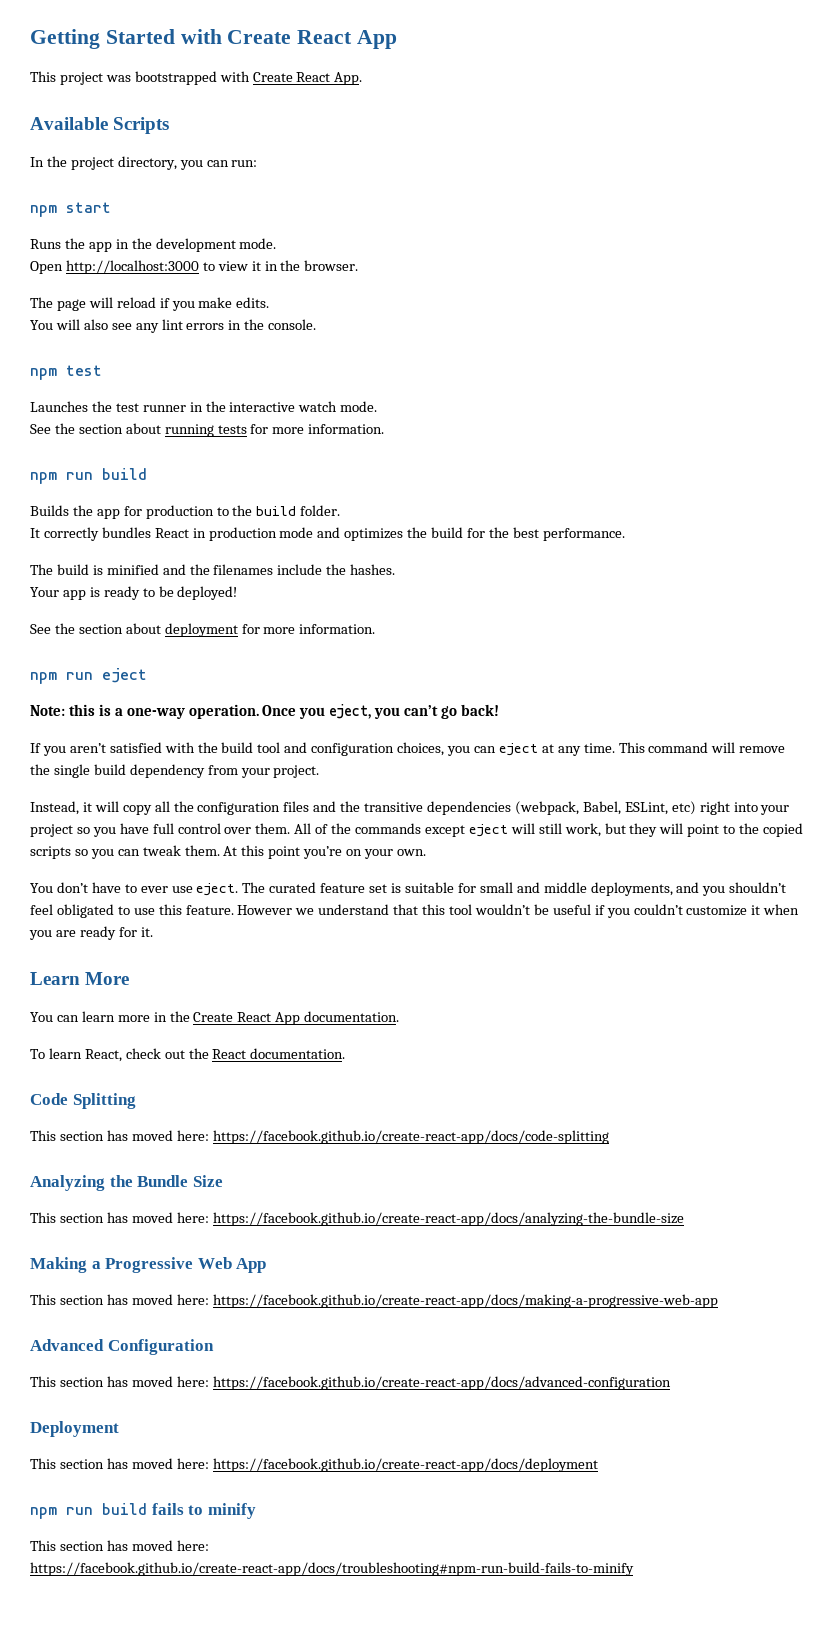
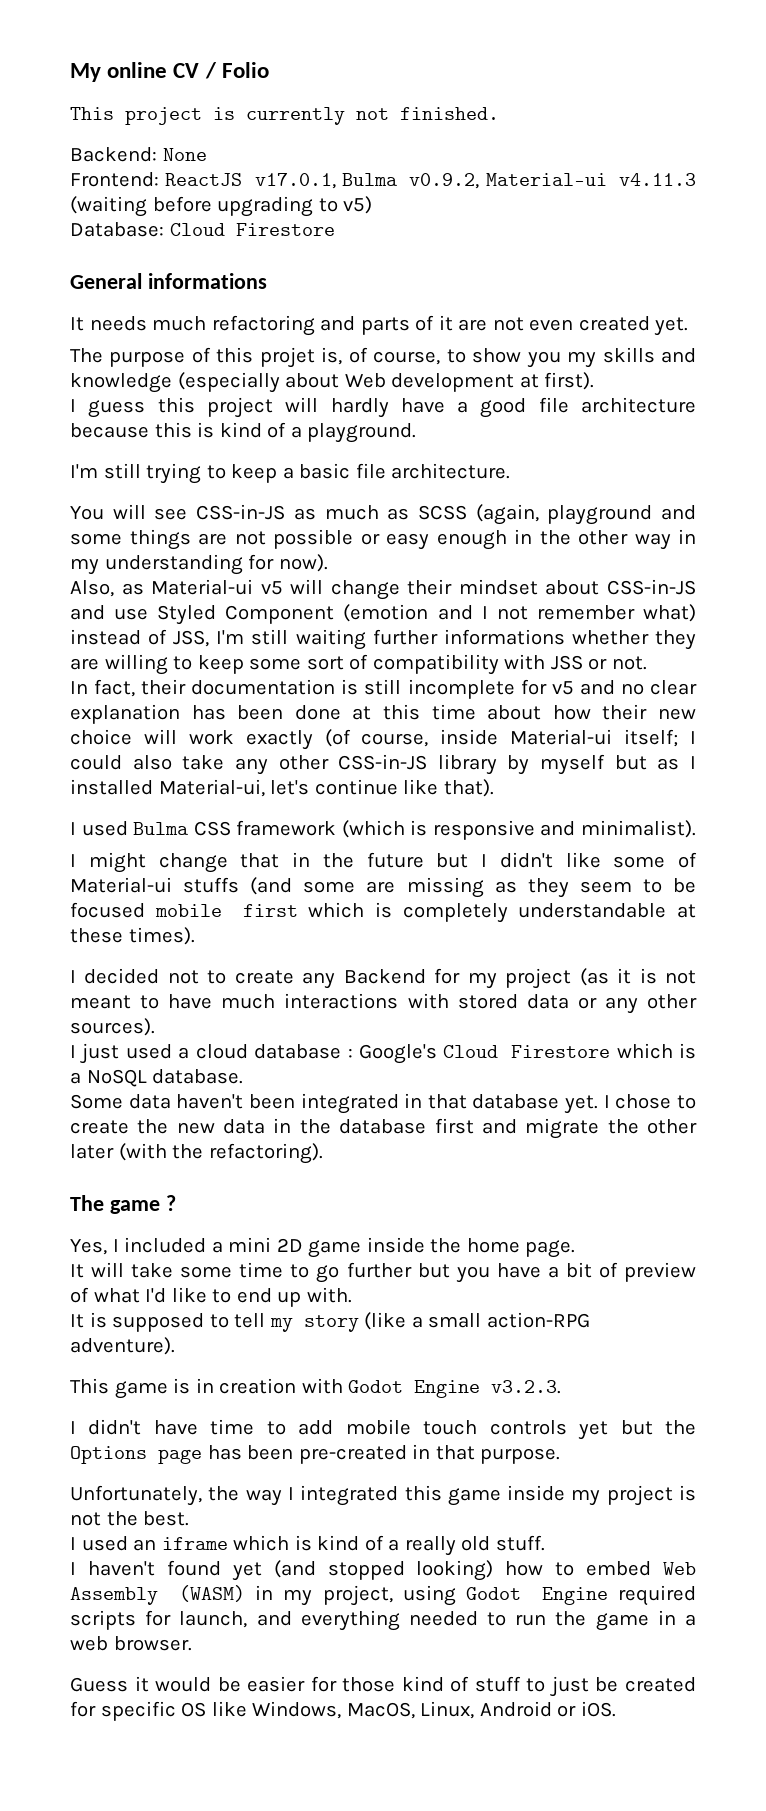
[30,29,398,49] [30,71,363,85] [30,117,170,134] [30,156,258,170] [30,202,111,217] [30,238,277,252] [30,260,359,274] [30,297,270,311] [30,319,317,333] [30,365,102,380] [30,401,378,412] [30,423,385,437] [30,468,147,484] [30,505,341,519] [30,527,625,541] [30,564,396,575] [30,586,238,600] [30,623,376,637] [30,668,147,684] [30,704,499,719] [30,742,786,756] [30,764,320,778] [30,801,790,815] [30,823,804,837] [30,845,426,859] [30,882,787,896] [30,904,800,918] [29,926,153,940] [30,972,130,985] [30,1011,400,1025] [30,1048,346,1062] [30,1093,136,1109] [30,1130,609,1144] [30,1175,223,1191] [30,1212,684,1226] [30,1257,267,1273] [30,1294,718,1308] [30,1339,214,1355] [30,1376,671,1390] [30,1421,119,1437] [30,1458,598,1472] [30,1503,256,1519] [30,1540,209,1551] [30,1562,634,1576] Getting Started with Create React App // This project was bootstrapped with Create React App. // Available Scripts // In the project directory, you can run: // npm start // Runs the app in the development mode. // Open http://localhost:3000 to view it in the browser. // The page will reload if you make edits. // You will also see any lint errors in the console. // npm test // Launches the test runner in the interactive watch mode. // See the section about running tests for more information. // npm run build // Builds the app for production to the build folder. // It correctly bundles React in production mode and optimizes the build for the best performance. // The build is minified and the filenames include the hashes. // Your app is ready to be deployed! // See the section about deployment for more information. // npm run eject // Note: this is a one-way operation. Once you eject, you can’t go back! // If you aren’t satisfied with the build tool and configuration choices, you can eject at any time. This command will remove the single build dependency from your project. // Instead, it will copy all the configuration files and the transitive dependencies (webpack, Babel, ESLint, etc) right into your project so you have full control over them. All of the commands except eject will still work, but they will point to the copied scripts so you can tweak them. At this point you’re on your own. // You don’t have to ever use eject. The curated feature set is suitable for small and middle deployments, and you shouldn’t feel obligated to use this feature. However we understand that this tool wouldn’t be useful if you couldn’t customize it when you are ready for it. // Learn More // You can learn more in the Create React App documentation. // To learn React, check out the React documentation. // Code Splitting // This section has moved here: https://facebook.github.io/create-react-app/docs/code-splitting // Analyzing the Bundle Size // This section has moved here: https://facebook.github.io/create-react-app/docs/analyzing-the-bundle-size // Making a Progressive Web App // This section has moved here: https://facebook.github.io/create-react-app/docs/making-a-progressive-web-app // Advanced Configuration // This section has moved here: https://facebook.github.io/create-react-app/docs/advanced-configuration // Deployment // This section has moved here: https://facebook.github.io/create-react-app/docs/deployment // npm run build fails to minify // This section has moved here: https://facebook.github.io/create-react-app/docs/troubleshooting#npm-run-build-fails-to-minify -> [70,62,269,82] [70,107,499,125] [70,147,207,162] [70,172,696,189] [70,196,373,217] [70,222,335,237] [70,273,267,289] [70,315,689,336] [70,347,696,368] [70,372,595,393] [70,397,696,418] [70,422,417,443] [70,463,511,484] [70,504,696,525] [70,529,696,550] [70,554,328,575] [70,579,696,600] [70,604,697,625] [70,629,696,650] [70,654,647,675] [70,679,697,699] [70,704,697,724] [70,729,697,750] [70,754,696,775] [70,779,494,797] [70,820,696,840] [70,852,697,873] [70,877,697,898] [70,902,696,923] [70,927,195,945] [70,968,696,989] [70,993,698,1014] [70,1018,155,1036] [70,1043,696,1064] [70,1069,244,1087] [70,1093,696,1114] [70,1118,698,1139] [70,1143,323,1164] [70,1195,176,1214] [70,1237,576,1258] [70,1262,696,1283] [70,1287,352,1307] [70,1312,590,1332] [70,1337,175,1355] [70,1378,562,1399] [70,1419,696,1440] [70,1444,561,1464] [70,1485,696,1506] [70,1511,190,1526] [70,1535,545,1556] [70,1560,696,1581] [70,1585,696,1606] [70,1610,696,1631] [70,1636,192,1651] [70,1676,697,1697] [70,1701,616,1721] My online CV / Folio // This project is currently not finished. // Backend: None // Frontend: ReactJS v17.0.1, Bulma v0.9.2, Material-ui v4.11.3 (waiting before upgrading to v5) // Database: Cloud Firestore // General informations // It needs much refactoring and parts of it are not even created yet. // The purpose of this projet is, of course, to show you my skills and knowledge (especially about Web development at first). // I guess this project will hardly have a good file architecture because this is kind of a playground. // I'm still trying to keep a basic file architecture. // You will see CSS-in-JS as much as SCSS (again, playground and some things are not possible or easy enough in the other way in my understanding for now). // Also, as Material-ui v5 will change their mindset about CSS-in-JS and use Styled Component (emotion and I not remember what) instead of JSS, I'm still waiting further informations whether they are willing to keep some sort of compatibility with JSS or not. // In fact, their documentation is still incomplete for v5 and no clear explanation has been done at this time about how their new choice will work exactly (of course, inside Material-ui itself; I could also take any other CSS-in-JS library by myself but as I installed Material-ui, let's continue like that). // I used Bulma CSS framework (which is responsive and minimalist). // I might change that in the future but I didn't like some of Material-ui stuffs (and some are missing as they seem to be focused mobile first which is completely understandable at these times). // I decided not to create any Backend for my project (as it is not meant to have much interactions with stored data or any other sources). // I just used a cloud database : Google's Cloud Firestore which is a NoSQL database. // Some data haven't been integrated in that database yet. I chose to create the new data in the database first and migrate the other later (with the refactoring). // The game ? // Yes, I included a mini 2D game inside the home page. // It will take some time to go further but you have a bit of preview of what I'd like to end up with. // It is supposed to tell my story (like a small action-RPG adventure). // This game is in creation with Godot Engine v3.2.3. // I didn't have time to add mobile touch controls yet but the Options page has been pre-created in that purpose. // Unfortunately, the way I integrated this game inside my project is not the best. // I used an iframe which is kind of a really old stuff. // I haven't found yet (and stopped looking) how to embed Web Assembly (WASM) in my project, using Godot Engine required scripts for launch, and everything needed to run the game in a web browser. // Guess it would be easier for those kind of stuff to just be created for specific OS like Windows, MacOS, Linux, Android or iOS.

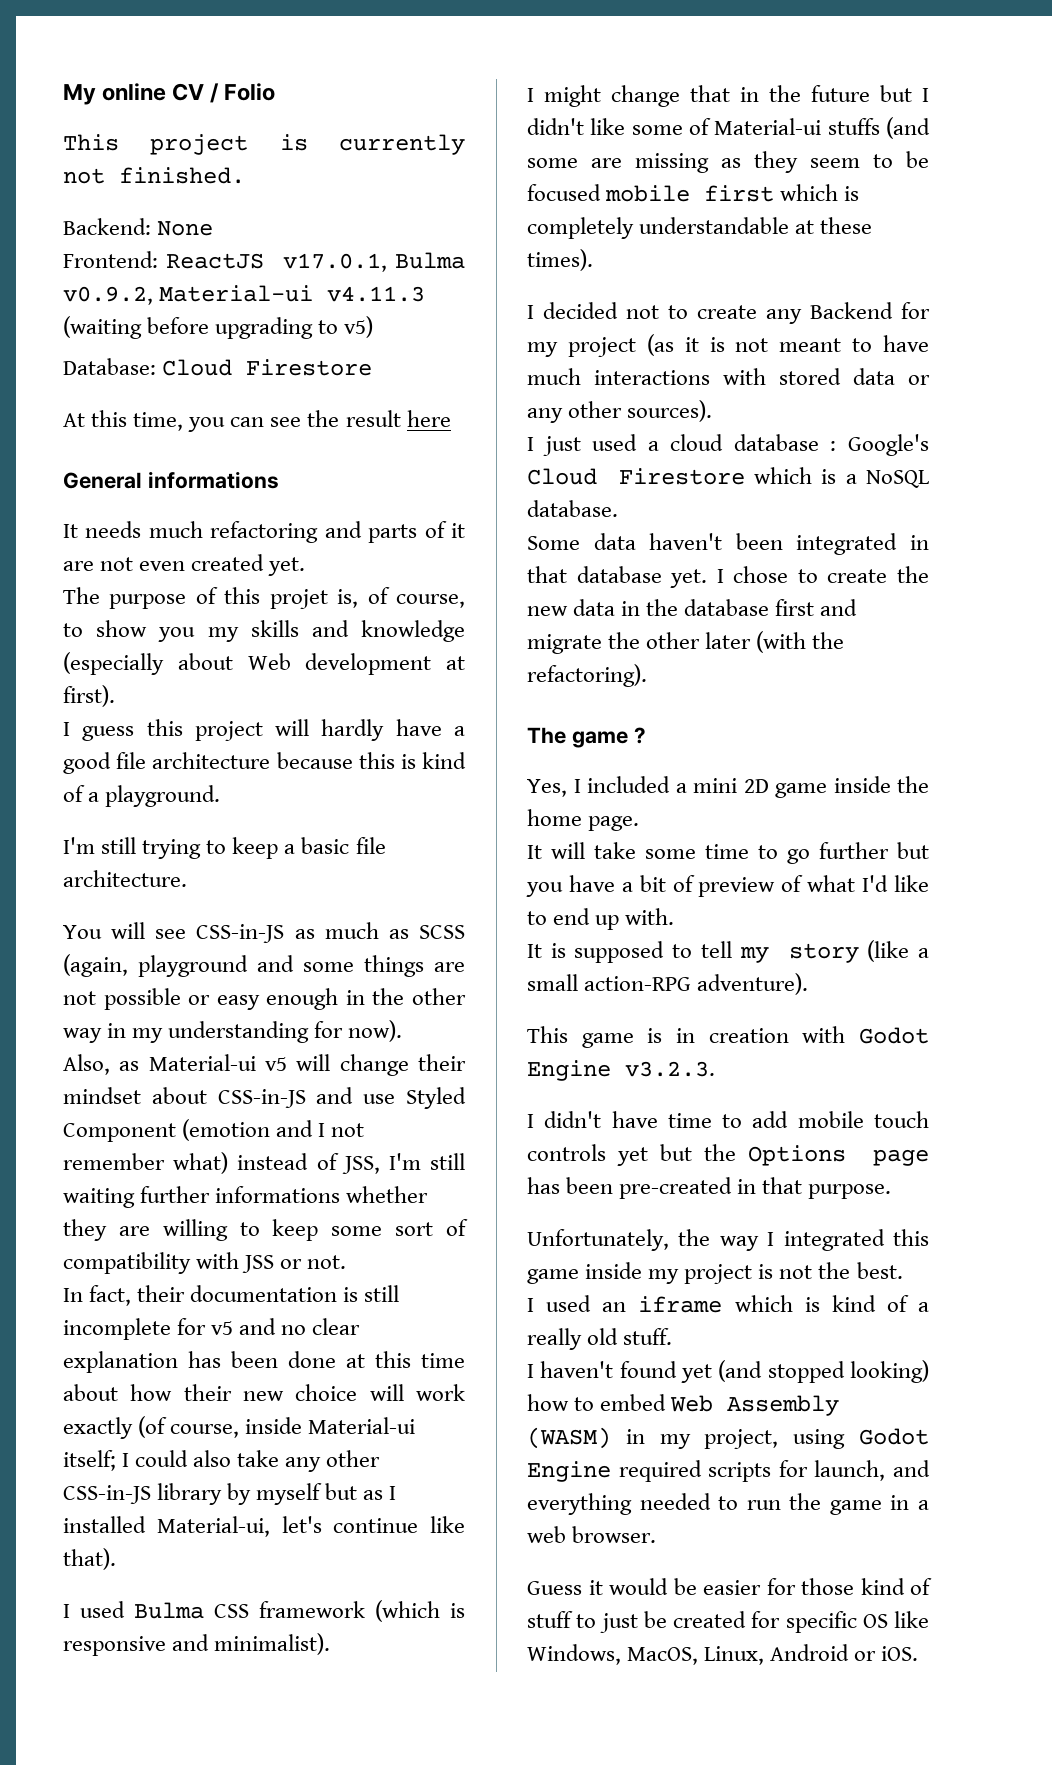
(335, 229) none -> [63,410,451,432] // At this time, you can see the result here

